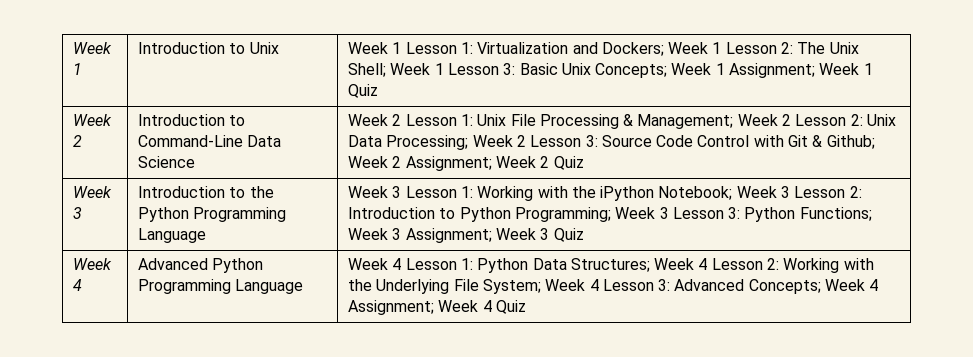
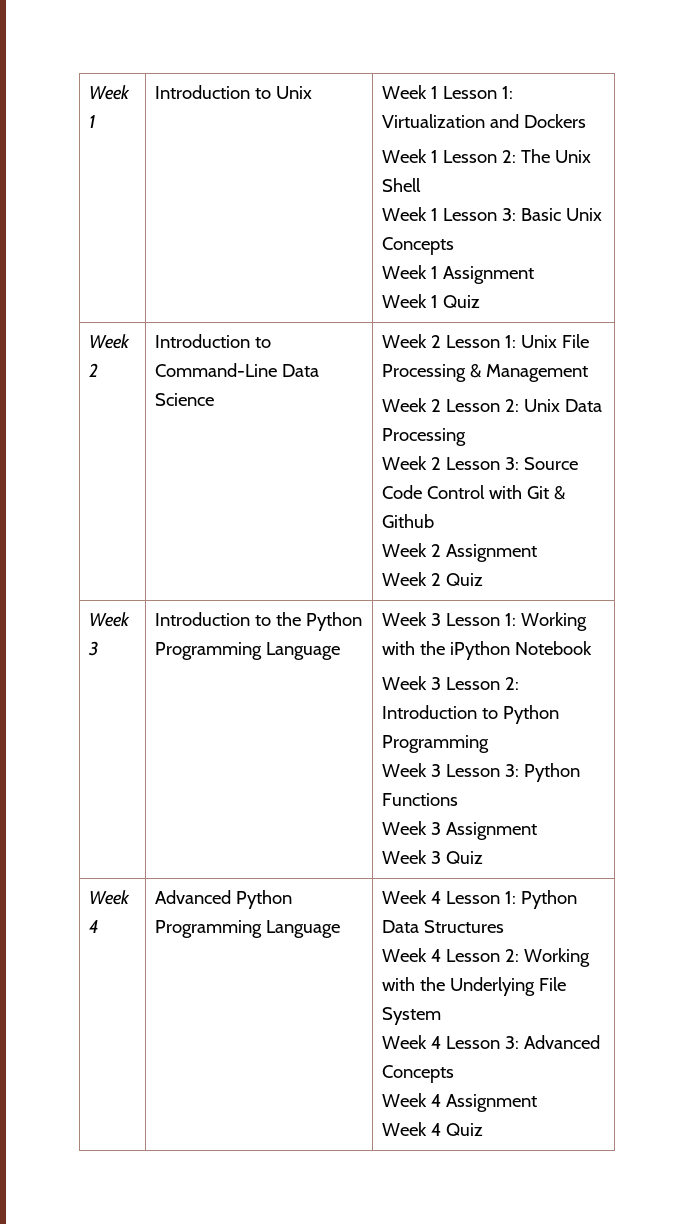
[601,42,664,56] Dockers; -> [524,114,587,128] Dockers //
[347,63,386,77] Shell; -> [382,178,422,192] Shell //
[595,63,816,78] Concepts; Week 1 Assignment; -> [382,237,455,255] [382,265,535,284] Concepts // Week 1 Assignment //
[637,114,734,129] Management; -> [486,364,589,382] Management //
[386,135,469,150] Processing; -> [382,428,467,446] Processing //
[826,135,875,149] [347,156,492,171] Github; Week 2 Assignment; -> [382,514,435,528] [382,543,538,562] Github // Week 2 Assignment //
[658,186,733,200] Notebook; -> [515,641,593,655] Notebook //
[514,207,611,222] Programming; -> [382,735,490,753] Programming //
[799,207,872,221] [347,228,492,243] Functions; Week 3 Assignment; -> [382,793,459,806] [382,821,538,840] Functions // Week 3 Assignment //
[570,258,650,272] Structures; -> [424,920,505,933] Structures //
[482,279,541,294] System; -> [382,1007,442,1025] System //
[748,279,879,294] [347,300,434,315] Concepts; Week 4 Assignment; -> [382,1065,455,1083] [382,1093,538,1112] Concepts // Week 4 Assignment //

